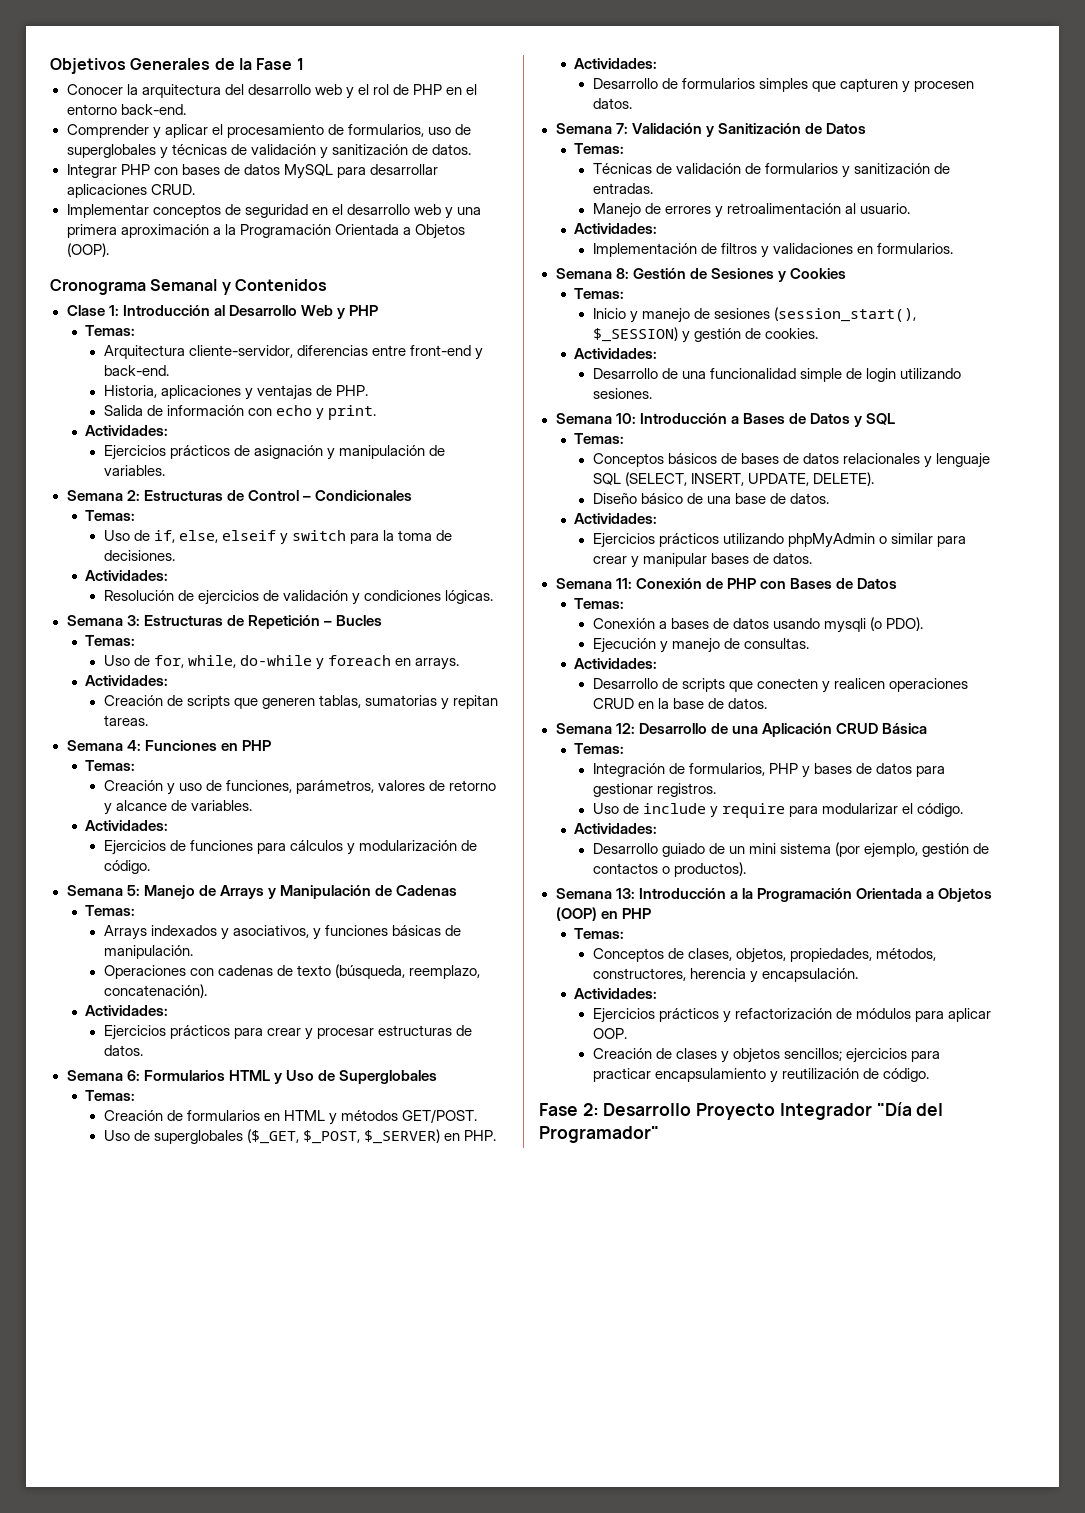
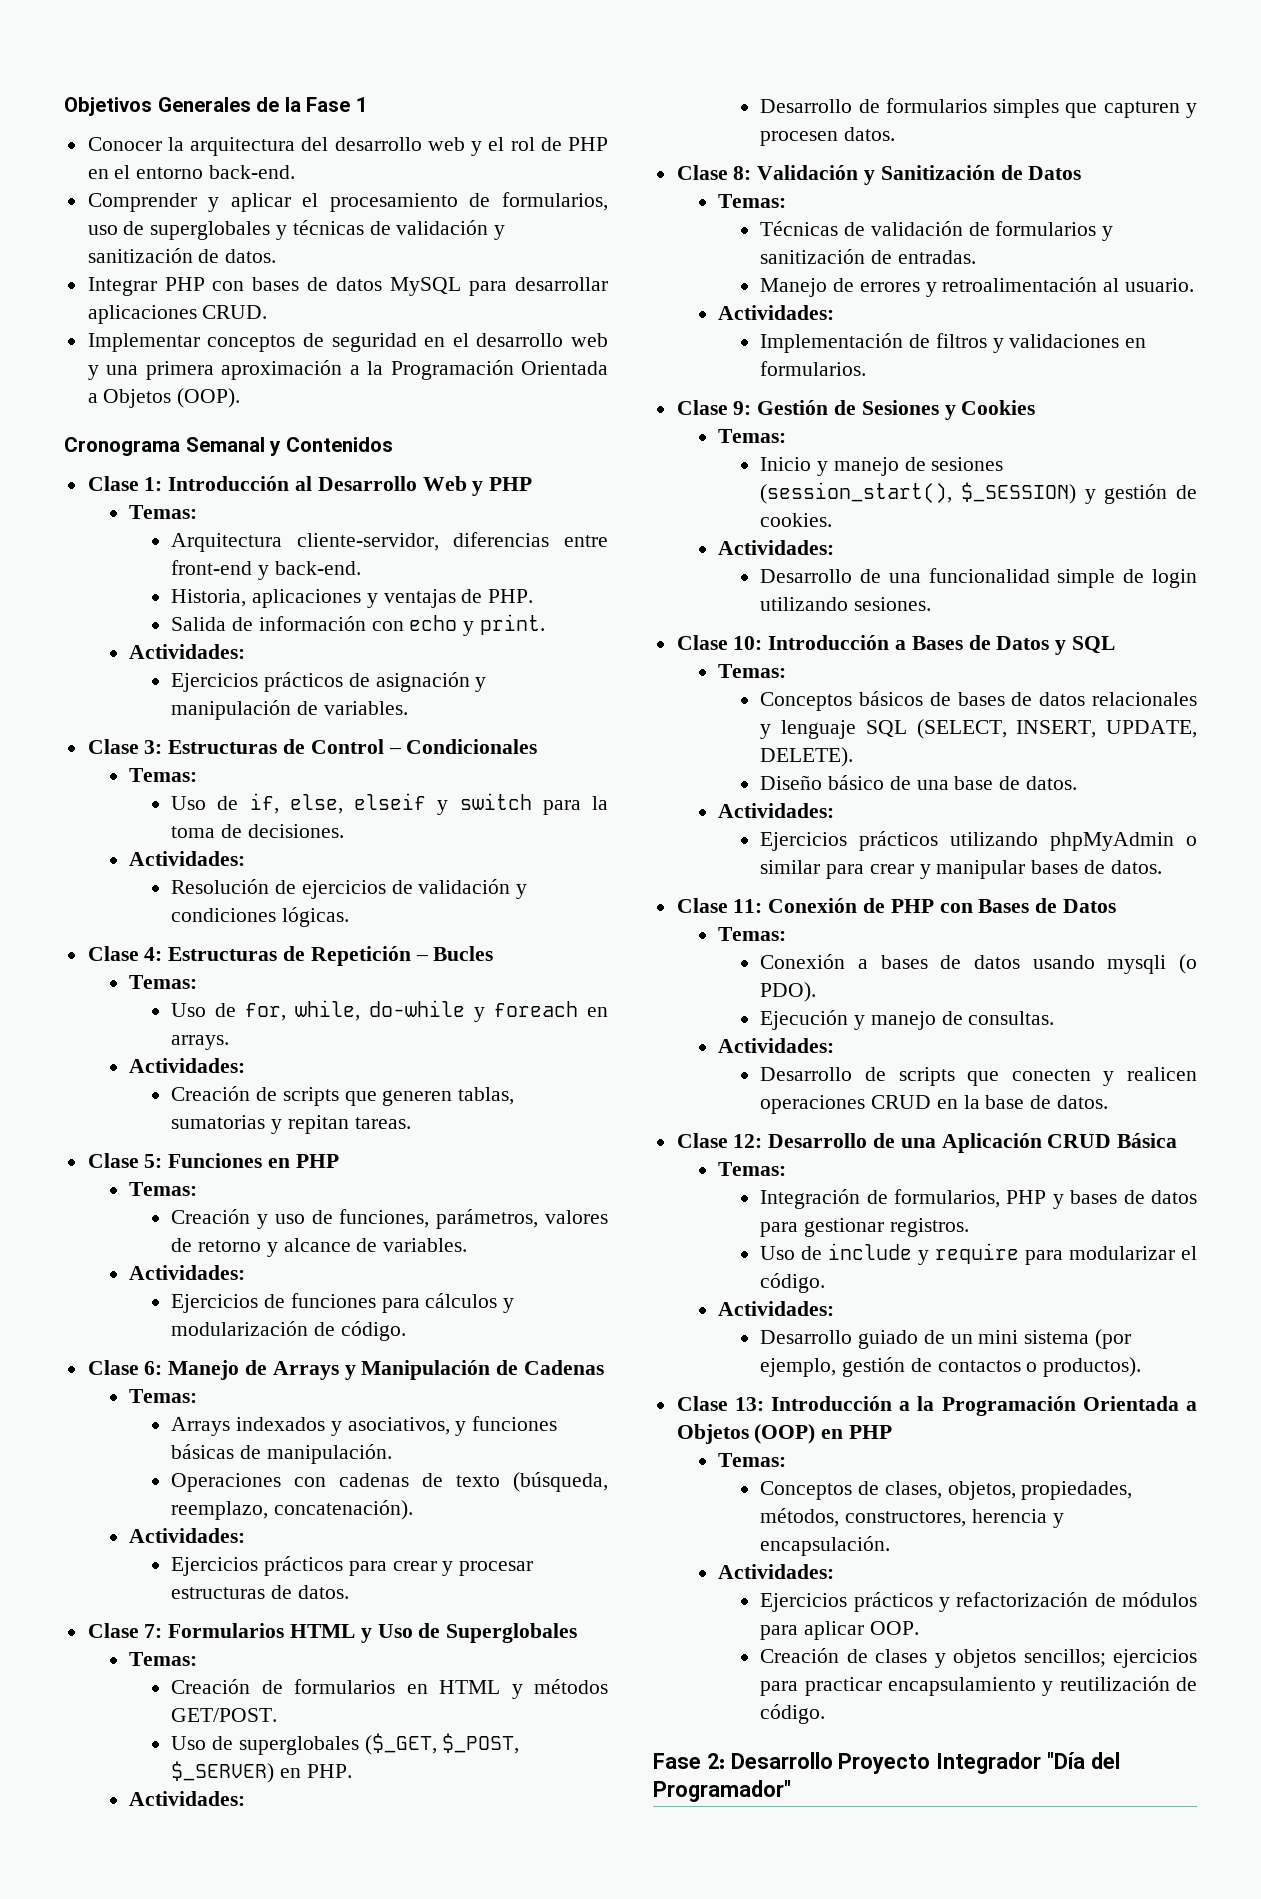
[66,490,140,501] Semana 2: -> [87,739,163,754] Clase 3:
[66,615,140,626] Semana 3: -> [87,946,163,961] Clase 4:
[66,740,141,751] Semana 4: -> [87,1153,163,1168] Clase 5:
[66,885,140,896] Semana 5: -> [87,1360,163,1375] Clase 6:
[66,1070,140,1081] Semana 6: -> [87,1623,163,1638] Clase 7:
[555,123,628,134] Semana 7: -> [676,165,752,180] Clase 8:
[555,268,629,279] Semana 8: -> [676,400,752,415] Clase 9:
[555,413,612,424] Semana -> [676,635,728,650] Clase
[555,578,612,589] Semana -> [676,898,728,913] Clase
[555,723,612,734] Semana -> [676,1133,728,1148] Clase
[555,888,612,899] Semana -> [676,1396,728,1411] Clase

